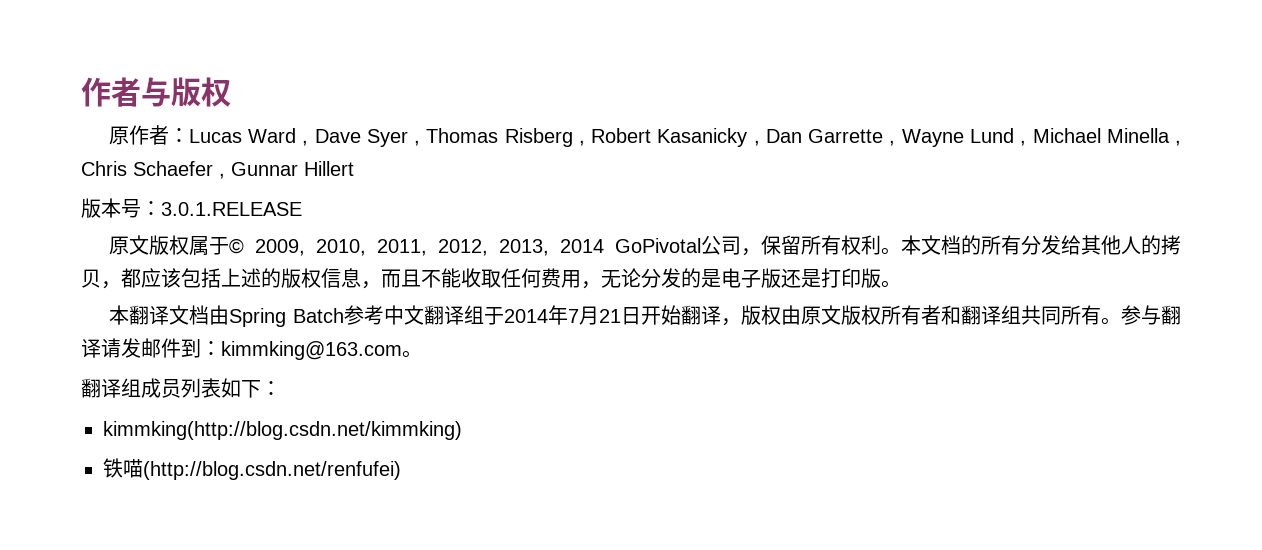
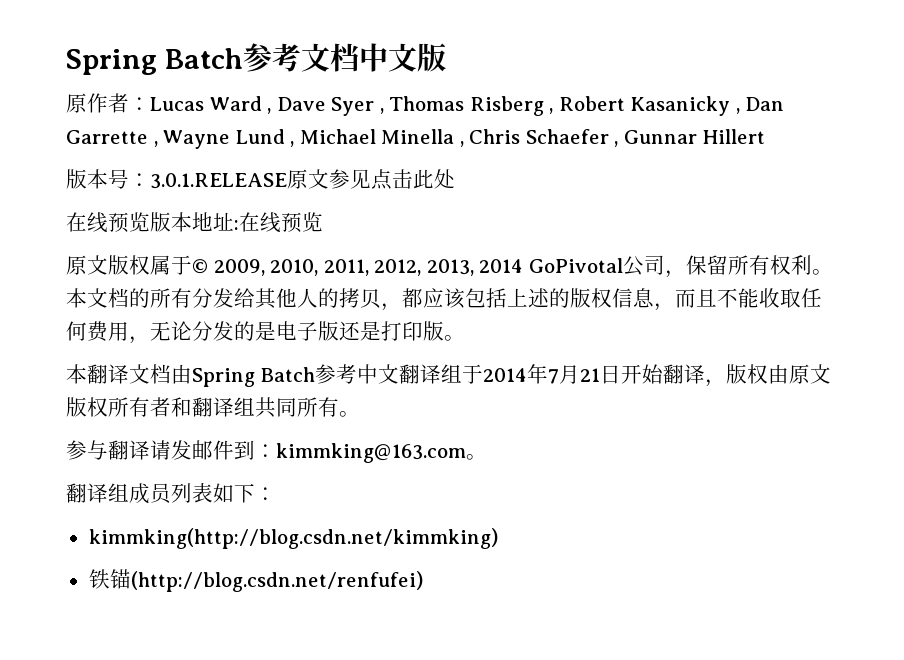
[81,77,231,107] 作者与版权 -> [66,43,446,75] Spring Batch参考文档中文版
(302, 209) none -> [287,169,455,190] [66,212,323,233] 原文参见点击此处 // 在线预览版本地址:在线预览
(1121, 321) none -> (360, 414) //
[123,459,143,478] 喵 -> [109,569,131,589] 锚

